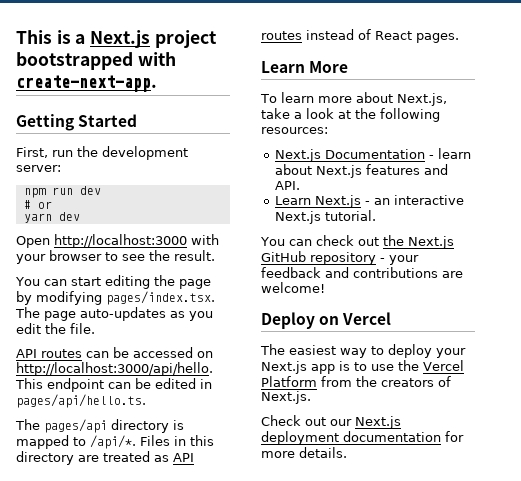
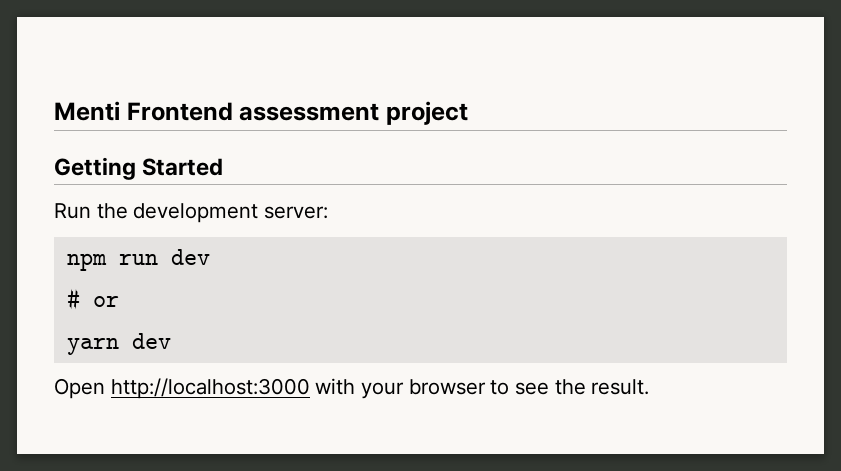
[16,30,217,48] [16,52,176,70] [16,75,157,92] This is a Next.js project bootstrapped with create-next-app. -> [54,101,468,125] Menti Frontend assessment project
[16,147,73,158] First, run -> [54,203,91,219] Run
[15,275,211,289] [16,291,215,305] [15,307,213,321] [16,323,95,334] [16,347,213,358] [16,362,213,376] [15,378,212,392] [16,394,146,408] [15,419,184,433] [16,435,214,449] [16,451,194,465] [261,29,459,43] [261,61,349,73] [260,92,447,106] [261,108,440,122] [261,127,328,134] [274,148,471,162] [274,164,448,178] [274,181,300,190] [274,195,464,208] [274,210,376,224] [260,235,454,249] [261,251,419,265] [261,267,463,278] [261,282,325,293] [261,312,392,329] [260,344,466,358] [261,360,464,374] [261,376,451,387] [261,391,311,404] [261,415,401,429] [261,431,464,445] [261,447,347,458] // You can start editing the page by modifying pages/index.tsx. The page auto-updates as you edit the file. // API routes can be accessed on http://localhost:3000/api/hello. This endpoint can be edited in pages/api/hello.ts. // The pages/api directory is mapped to /api/*. Files in this directory are treated as API routes instead of React pages. // Learn More // To learn more about Next.js, take a look at the following resources: // Next.js Documentation - learn about Next.js features and API. // Learn Next.js - an interactive Next.js tutorial. // You can check out the Next.js GitHub repository - your feedback and contributions are welcome! // Deploy on Vercel // The easiest way to deploy your Next.js app is to use the Vercel Platform from the creators of Next.js. // Check out our Next.js deployment documentation for more details. -> (650, 387) none

